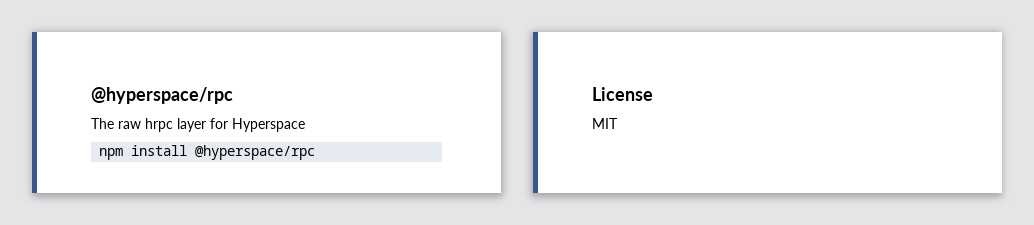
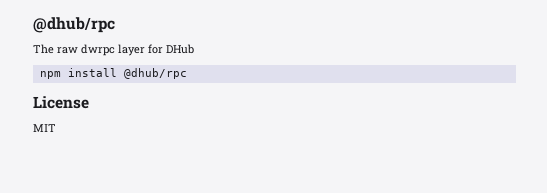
[91,87,233,104] @hyperspace/rpc -> [33,17,115,33] @dhub/rpc
[145,118,173,132] hrpc -> [81,44,115,56] dwrpc
[232,118,305,132] Hyperspace -> [166,44,194,54] DHub
[195,145,316,160] @hyperspace/rpc -> [123,68,187,79] @dhub/rpc

